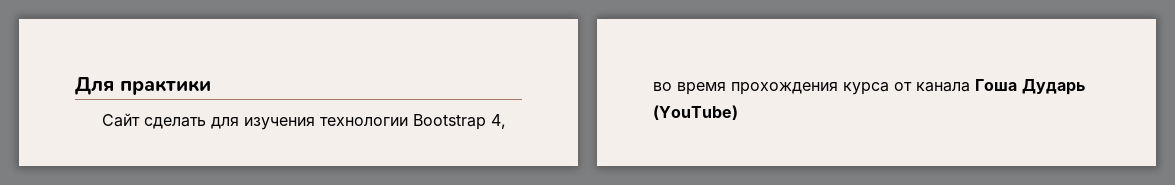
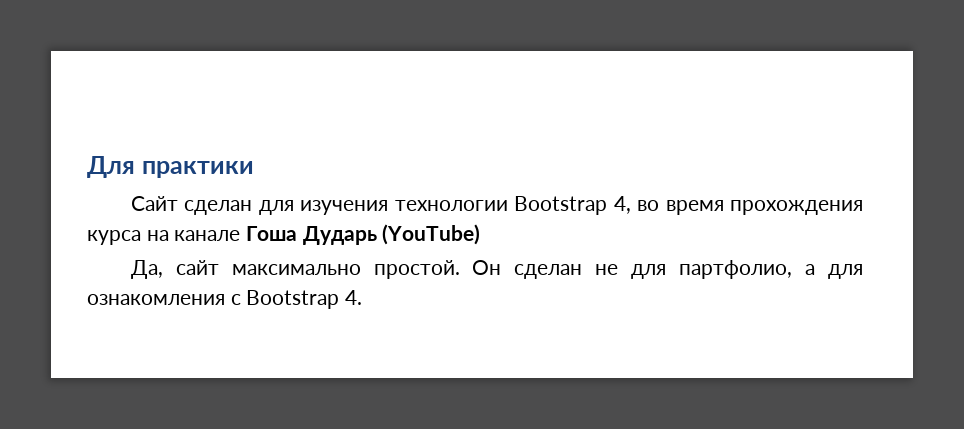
[144,117,207,129] сделать -> [184,200,253,215] сделан
[894,82,970,92] от канала -> [146,230,241,241] на канале
(738, 112) none -> [130,260,863,279] [87,290,363,309] // Да, сайт максимально простой. Он сделан не для партфолио, а для ознакомления с Bootstrap 4.

